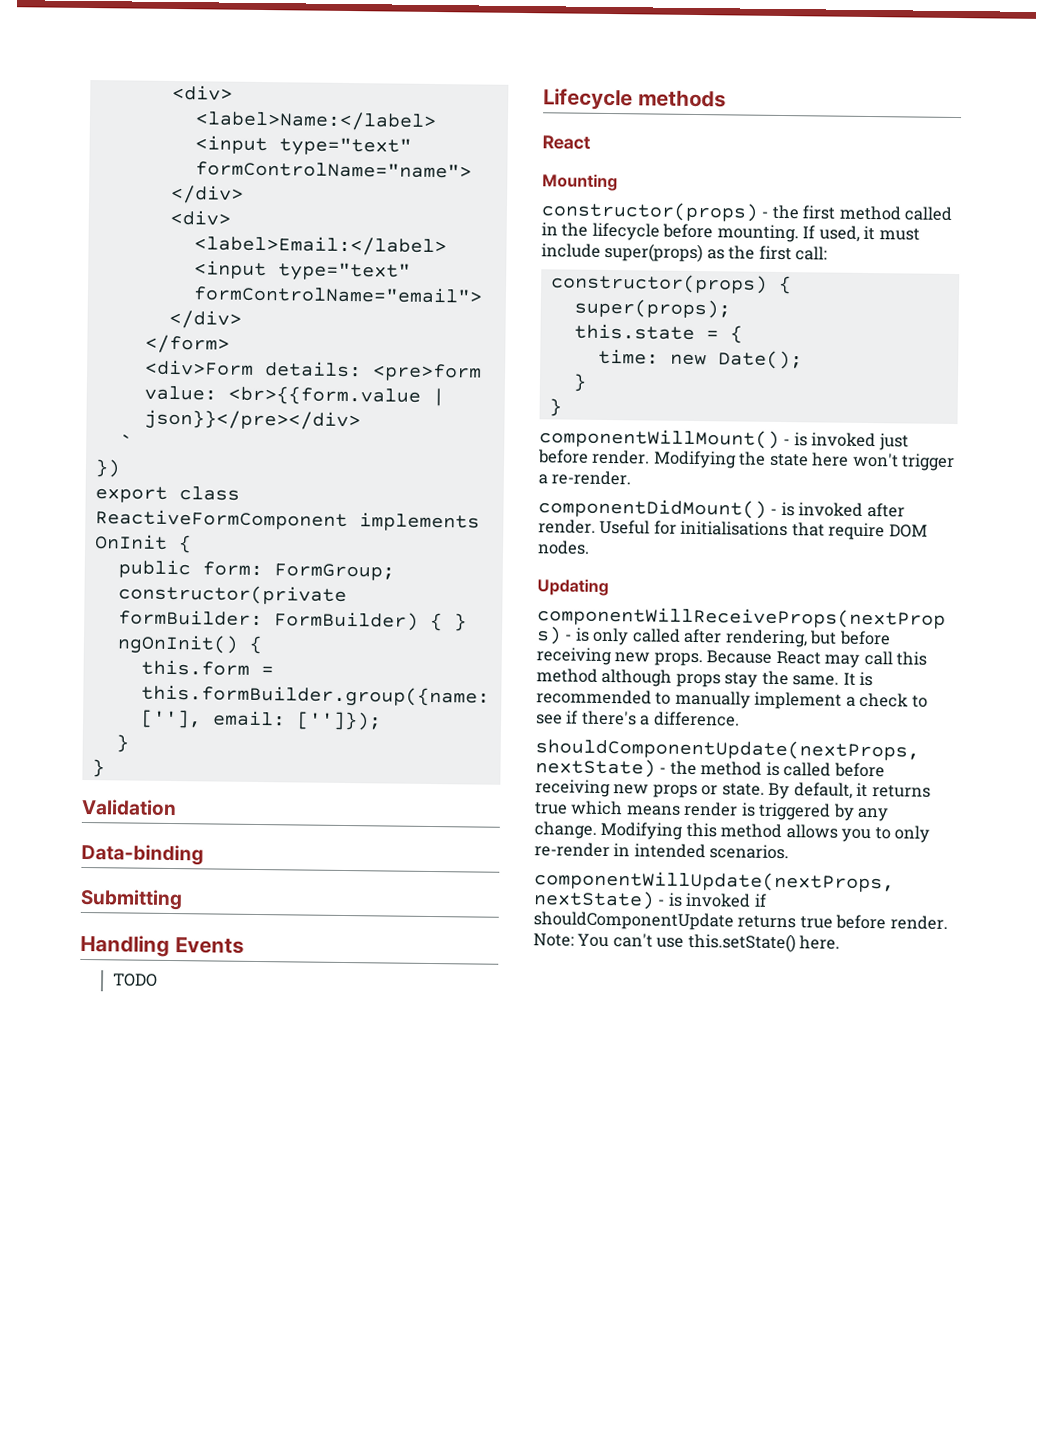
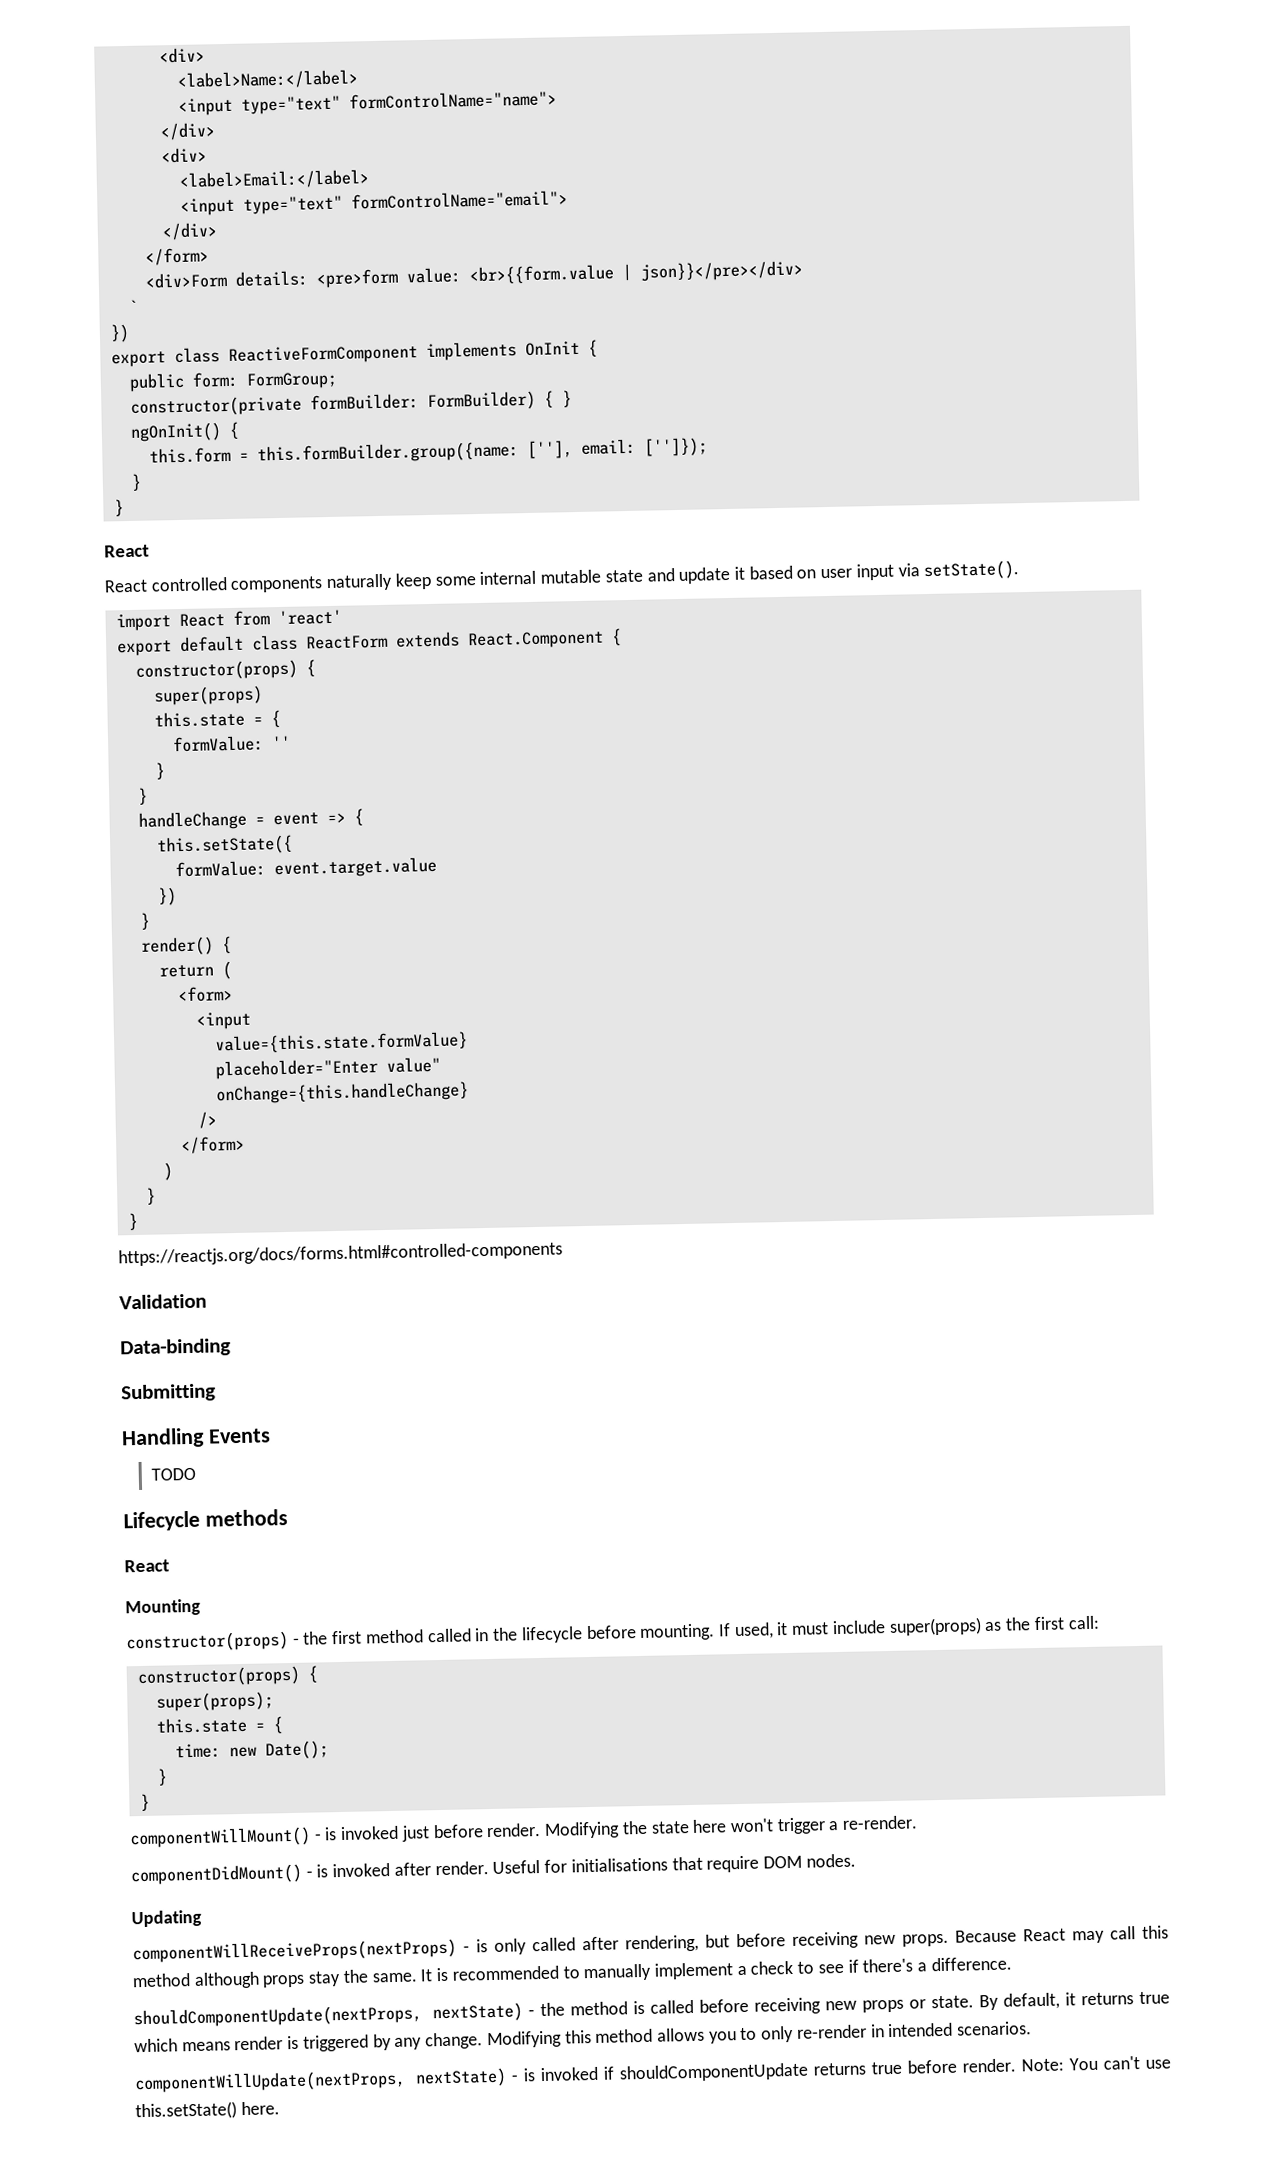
(105, 768) none -> [104,544,150,558] [104,560,1020,593] [115,609,342,632] [116,628,622,657] [134,659,316,681] [152,685,263,706] [153,710,281,728] [171,735,291,753] [154,762,165,780] [137,787,148,805] [137,808,364,831] [156,834,293,856] [174,856,437,879] [157,887,177,906] [139,912,150,930] [140,936,232,956] [158,961,232,980] [177,986,233,1003] [195,1011,251,1030] [214,1031,468,1054] [214,1056,441,1080] [215,1081,469,1105] [197,1111,217,1129] [180,1135,245,1155] [162,1162,173,1181] [145,1187,156,1205] [127,1212,138,1231] [118,1241,563,1267] // React // React controlled components naturally keep some internal mutable state and update it based on user input via setState(). // import React from 'react' // export default class ReactForm extends React.Component { // constructor(props) { // super(props) // this.state = { // formValue: '' // } // } // handleChange = event => { // this.setState({ // formValue: event.target.value // }) // } // render() { // return ( // <form> // <input // value={this.state.formValue} // placeholder="Enter value" // onChange={this.handleChange} // /> // </form> // ) // } // } // https://reactjs.org/docs/forms.html#controlled-components

